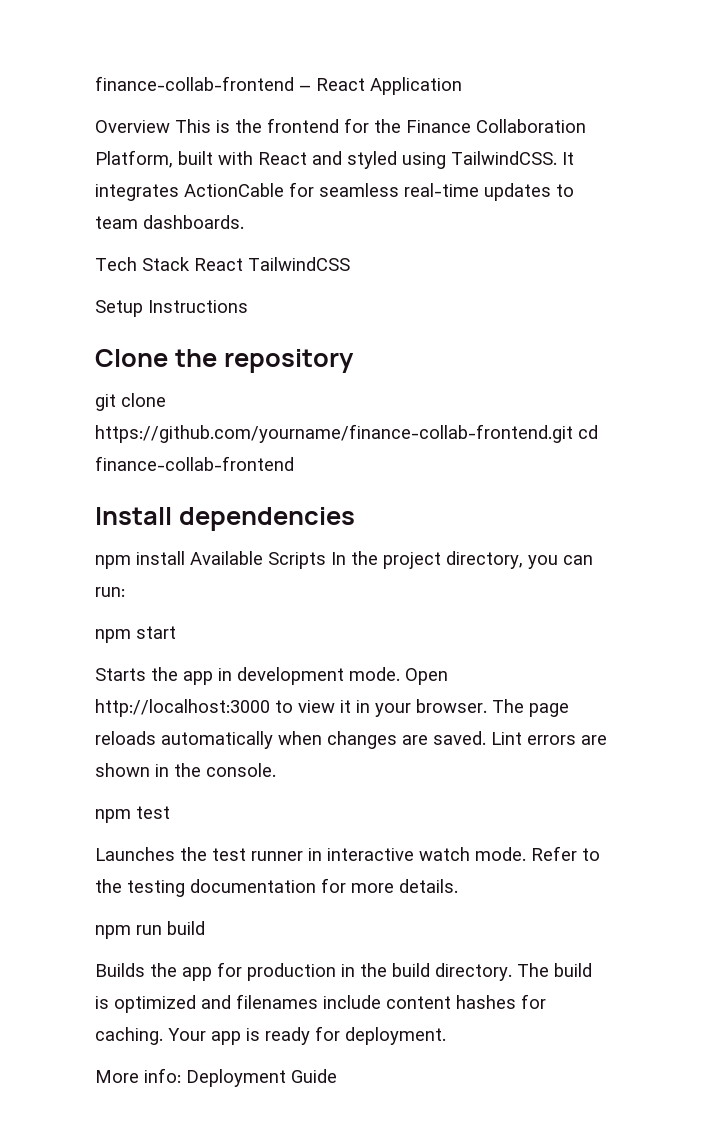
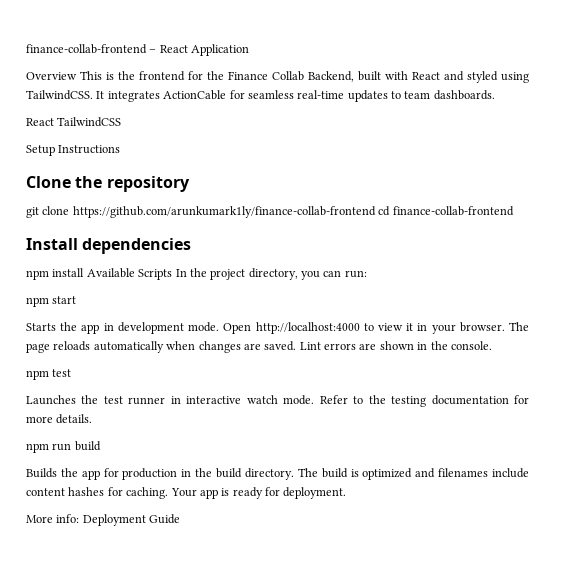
[476,119,586,133] [95,150,173,168] Collaboration Platform, -> [272,71,354,82] Collab Backend,
[95,257,190,271] Tech Stack -> (495, 95) none
[95,424,573,443] https://github.com/yourname/finance-collab-frontend.git -> [72,206,376,218] https://github.com/arunkumark1ly/finance-collab-frontend
[95,699,270,717] http://localhost:3000 -> [255,322,360,334] http://localhost:4000

